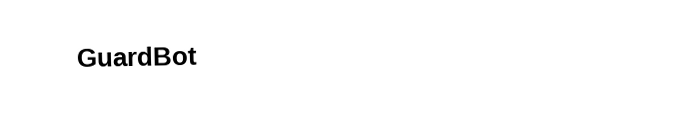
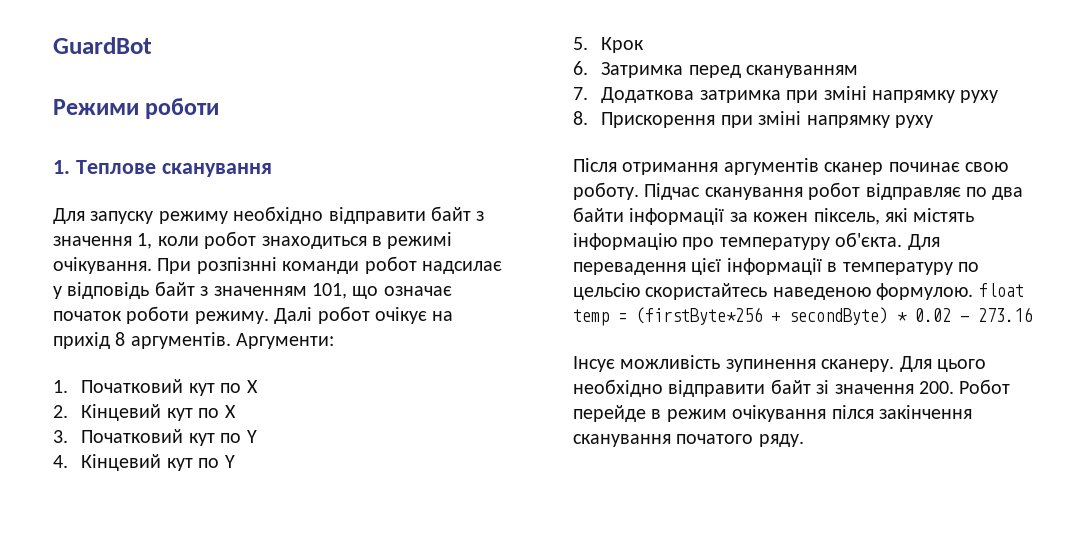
(198, 56) none -> [53,98,220,119] [53,160,272,177] [53,206,485,224] [53,231,453,249] [53,256,502,274] [53,281,452,299] [53,306,454,324] [53,332,335,349] [53,379,258,396] [53,404,236,421] [53,429,257,446] [53,454,235,471] [573,37,645,53] [573,61,859,78] [573,86,999,103] [573,111,934,128] [573,158,1008,175] [573,182,1024,200] [573,207,975,225] [573,232,940,250] [573,258,979,275] [573,283,1024,300] [573,307,1032,326] [573,355,986,372] [573,379,1011,397] [573,405,972,422] [573,434,804,447] // Режими роботи // 1. Теплове сканування // Для запуску режиму необхідно відправити байт з значення 1, коли робот знаходиться в режимі очікування. При розпізнні команди робот надсилає у відповідь байт з значенням 101, що означає початок роботи режиму. Далі робот очікує на прихід 8 аргументів. Аргументи: // 1. Початковий кут по Х // 2. Кінцевий кут по Х // 3. Початковий кут по Y // 4. Кінцевий кут по Y // 5. Крок // 6. Затримка перед скануванням // 7. Додаткова затримка при зміні напрямку руху // 8. Прискорення при зміні напрямку руху // Після отримання аргументів сканер починає свою роботу. Підчас сканування робот відправляє по два байти інформації за кожен піксель, які містять інформацію про температуру об'єкта. Для перевадення цієї інформації в температуру по цельсію скористайтесь наведеною формулою. float temp = (firstByte*256 + secondByte) * 0.02 - 273.16 // Інсує можливість зупинення сканеру. Для цього необхідно відправити байт зі значення 200. Робот перейде в режим очікування пілся закінчення сканування початого ряду.

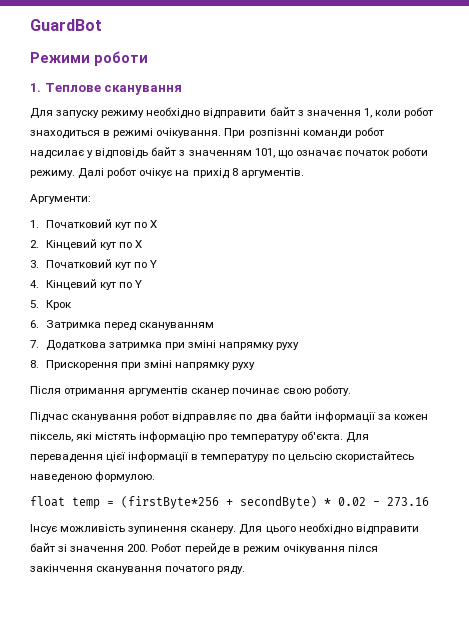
(231, 340) none -> (304, 173) //
(639, 191) none -> (351, 390) //
(974, 291) none -> (156, 476) //

